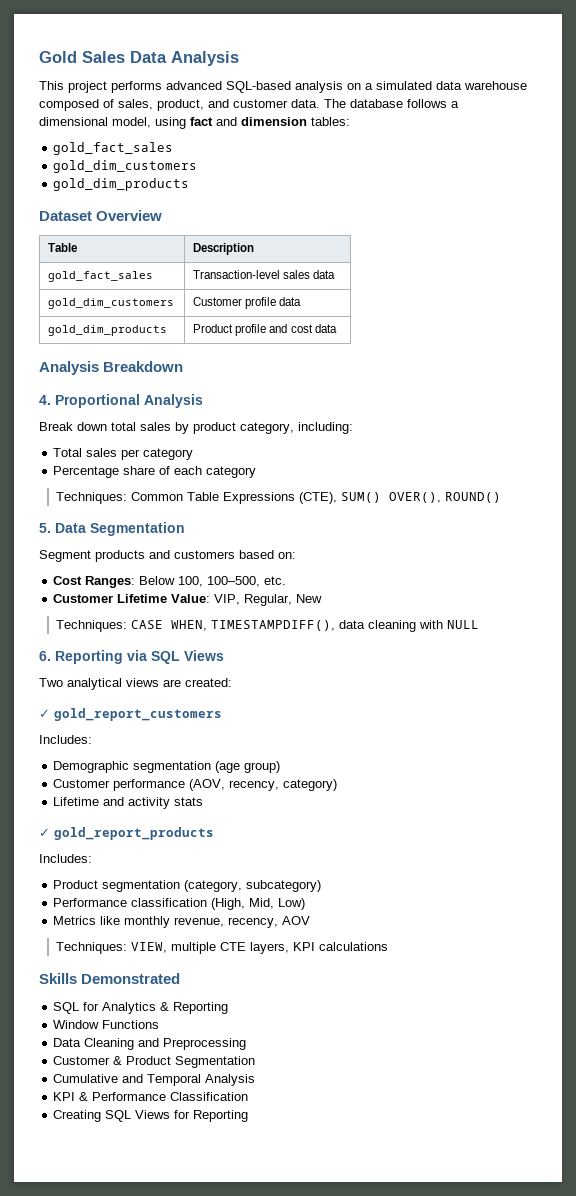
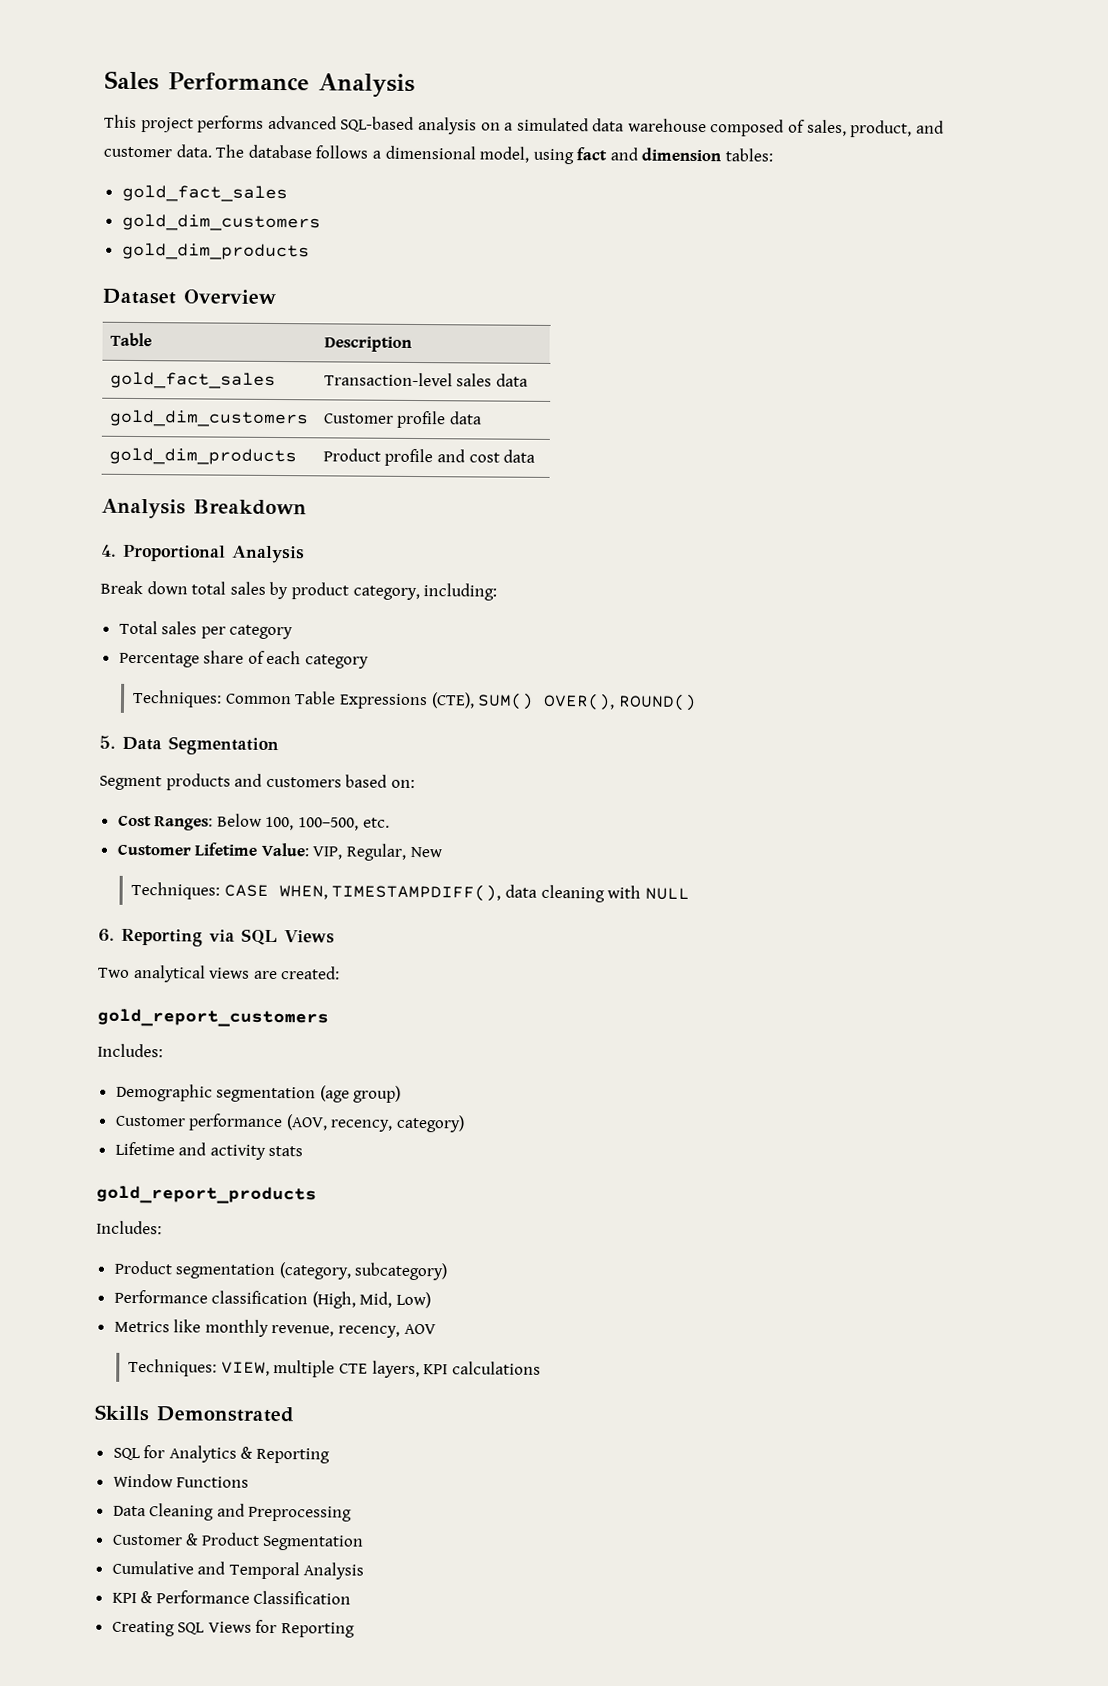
[39,51,167,63] Gold Sales Data -> [104,70,309,91] Sales Performance
[39,709,50,718] ✓ -> (341, 973) none
[39,828,50,837] ✓ -> (304, 1151) none

